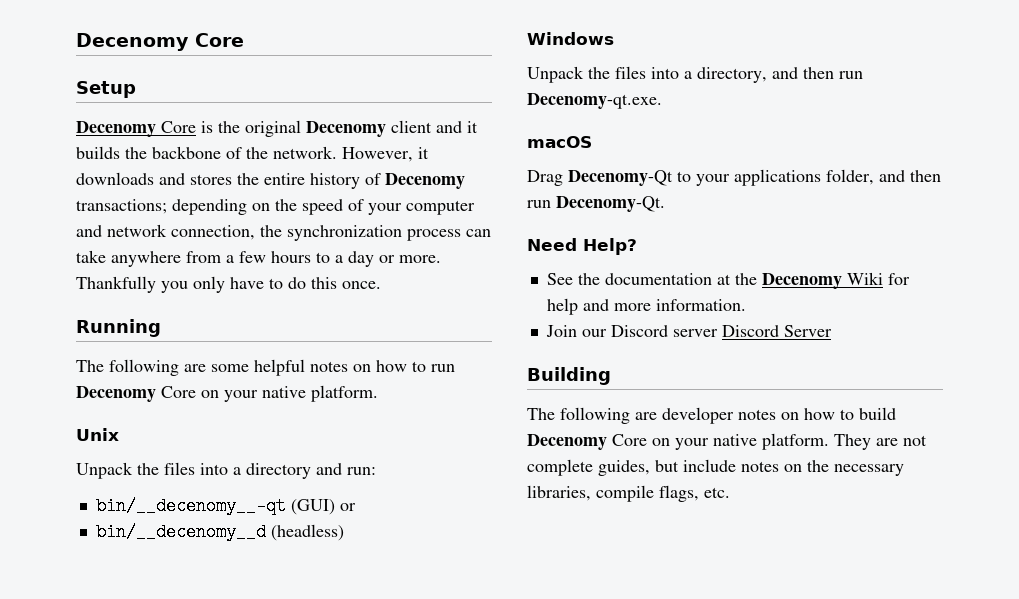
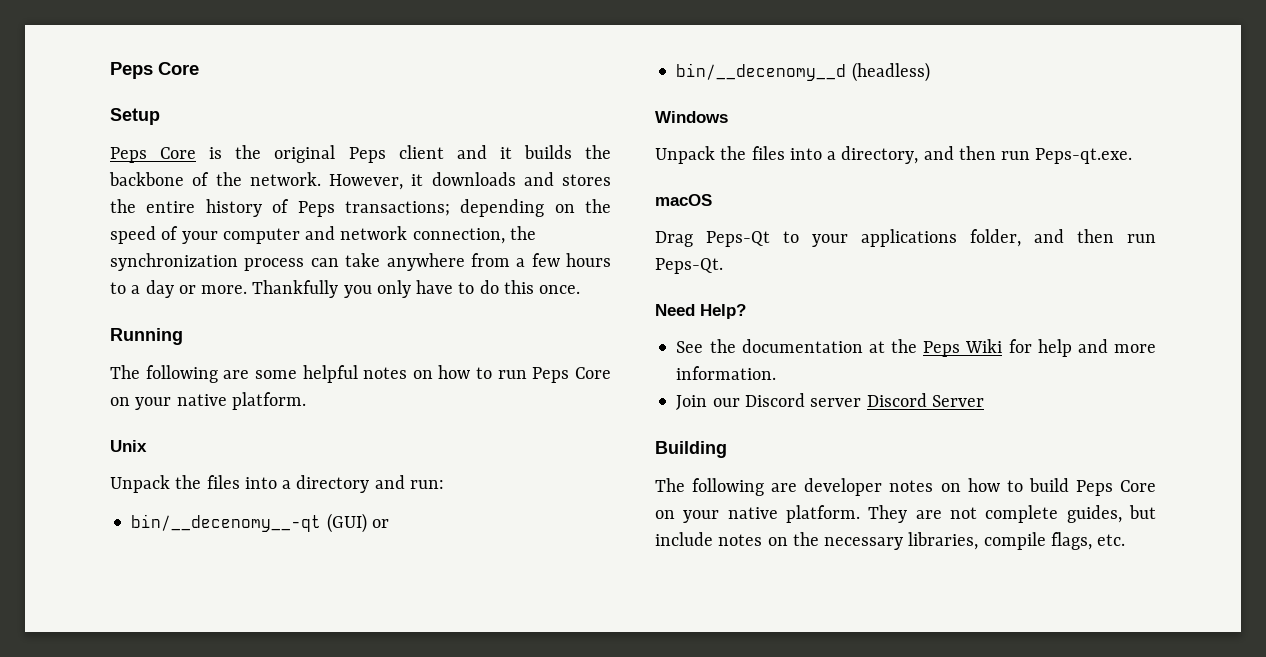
[76,33,189,51] Decenomy -> [110,62,153,79] Peps
[76,121,156,137] Decenomy -> [110,147,147,163] Peps
[306,121,386,137] Decenomy -> [348,147,386,163] Peps
[385,173,465,189] Decenomy -> [297,201,335,217] Peps
[76,386,156,402] Decenomy -> [532,367,570,383] Peps
[527,93,662,109] Decenomy-qt.exe. -> [1035,148,1133,164] Peps-qt.exe.
[568,170,673,186] Decenomy-Qt -> [706,231,770,247] Peps-Qt
[556,196,665,212] Decenomy-Qt. -> [655,258,723,274] Peps-Qt.
[761,273,842,289] Decenomy -> [923,341,961,357] Peps
[527,434,607,450] Decenomy -> [1075,480,1113,496] Peps

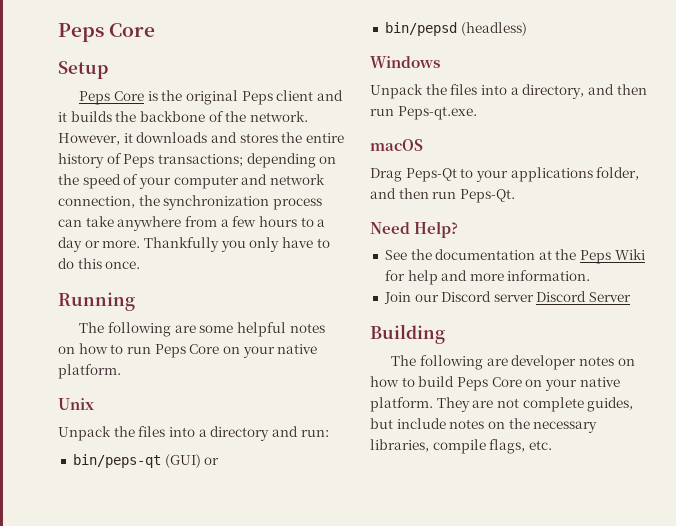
[131,514,322,532] bin/__decenomy__-qt -> [72,454,161,468] bin/peps-qt
[676,63,847,81] bin/__decenomy__d -> [384,22,457,36] bin/pepsd

